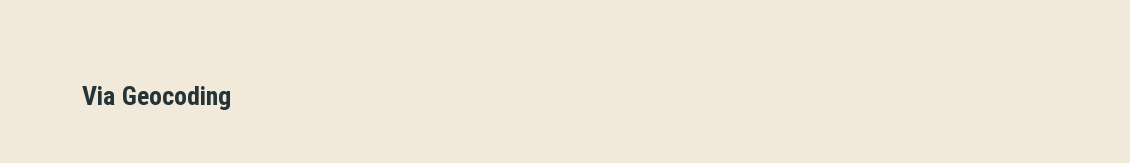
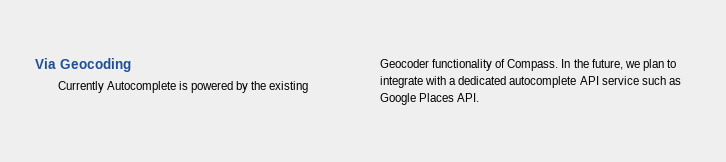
(232, 98) none -> [57,81,309,93] [380,59,676,71] [380,76,681,88] [380,93,480,105] // Currently Autocomplete is powered by the existing Geocoder functionality of Compass. In the future, we plan to integrate with a dedicated autocomplete API service such as Google Places API.

